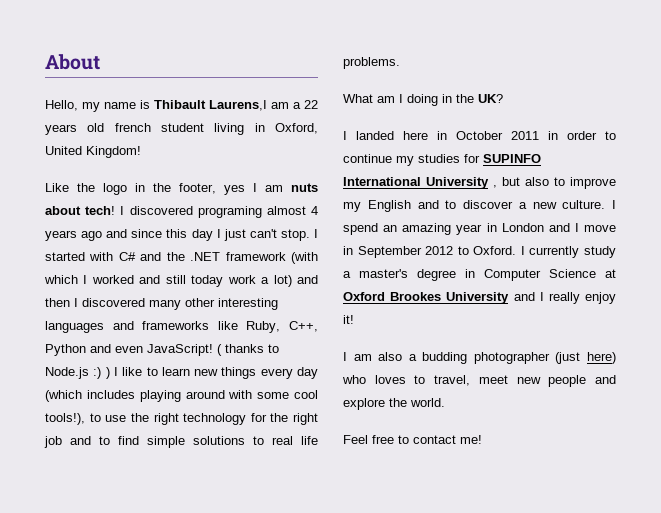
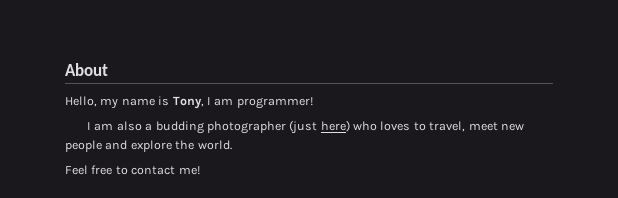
[154,100,318,111] [45,123,318,135] [45,146,141,158] [45,183,318,195] [45,206,318,218] [45,229,318,241] [45,252,318,264] [44,275,319,287] [45,298,278,310] [45,321,318,333] [45,344,279,356] [45,367,318,379] [45,390,319,402] [45,413,318,425] [44,436,318,448] [343,57,400,69] [343,94,503,106] [343,131,616,140] [343,154,541,166] [343,177,616,189] [343,200,616,212] [343,223,616,235] [343,246,616,258] [343,269,616,281] [343,292,616,304] [343,315,354,324] Thibault Laurens,I am a 22 years old french student living in Oxford, United Kingdom! // Like the logo in the footer, yes I am nuts about tech! I discovered programing almost 4 years ago and since this day I just can't stop. I started with C# and the .NET framework (with which I worked and still today work a lot) and then I discovered many other interesting languages and frameworks like Ruby, C++, Python and even JavaScript! ( thanks to Node.js :) ) I like to learn new things every day (which includes playing around with some cool tools!), to use the right technology for the right job and to find simple solutions to real life problems. // What am I doing in the UK? // I landed here in October 2011 in order to continue my studies for SUPINFO International University , but also to improve my English and to discover a new culture. I spend an amazing year in London and I move in September 2012 to Oxford. I currently study a master's degree in Computer Science at Oxford Brookes University and I really enjoy it! -> [172,96,313,109] Tony, I am programmer!

